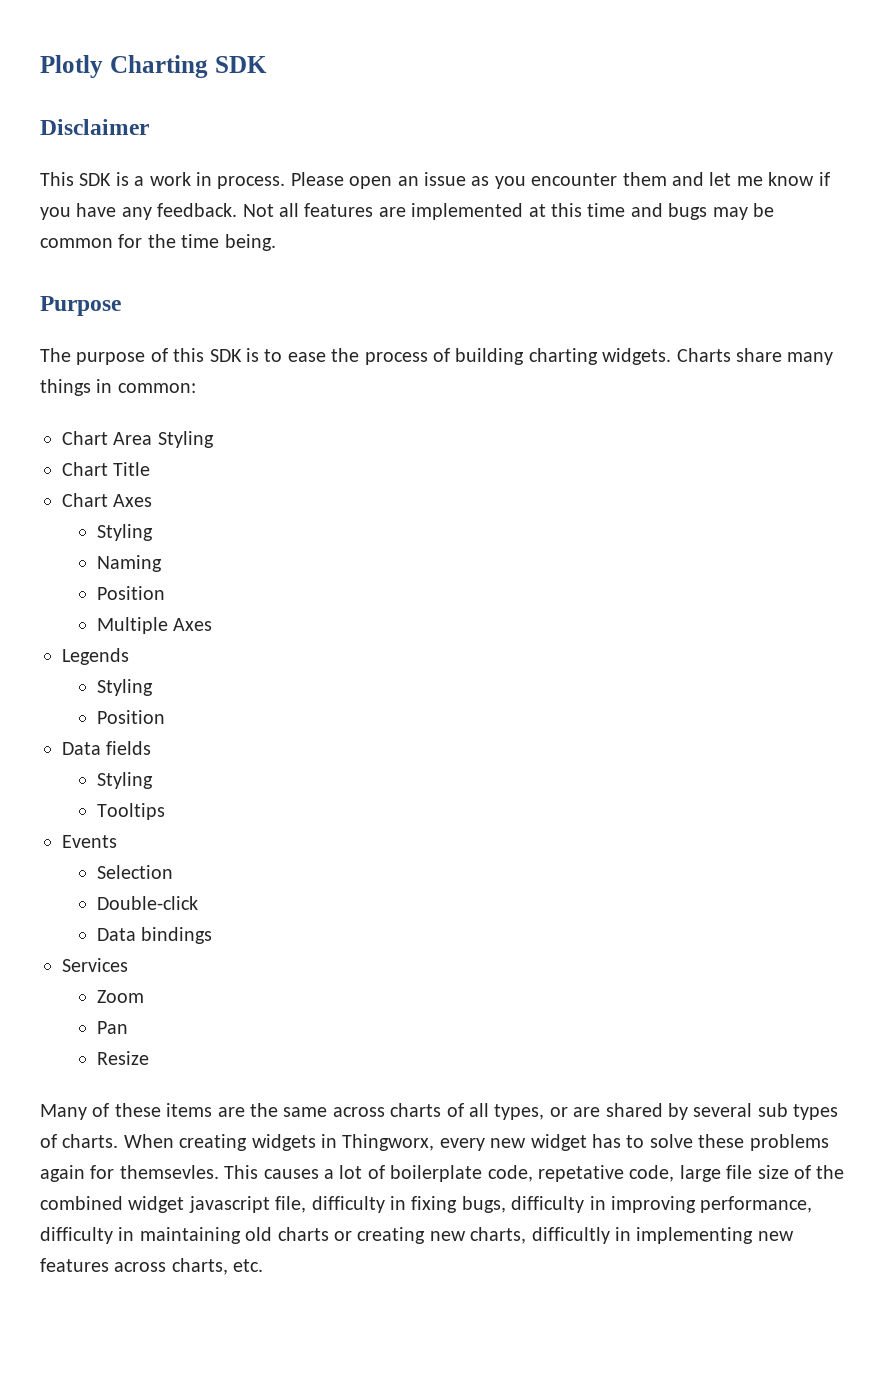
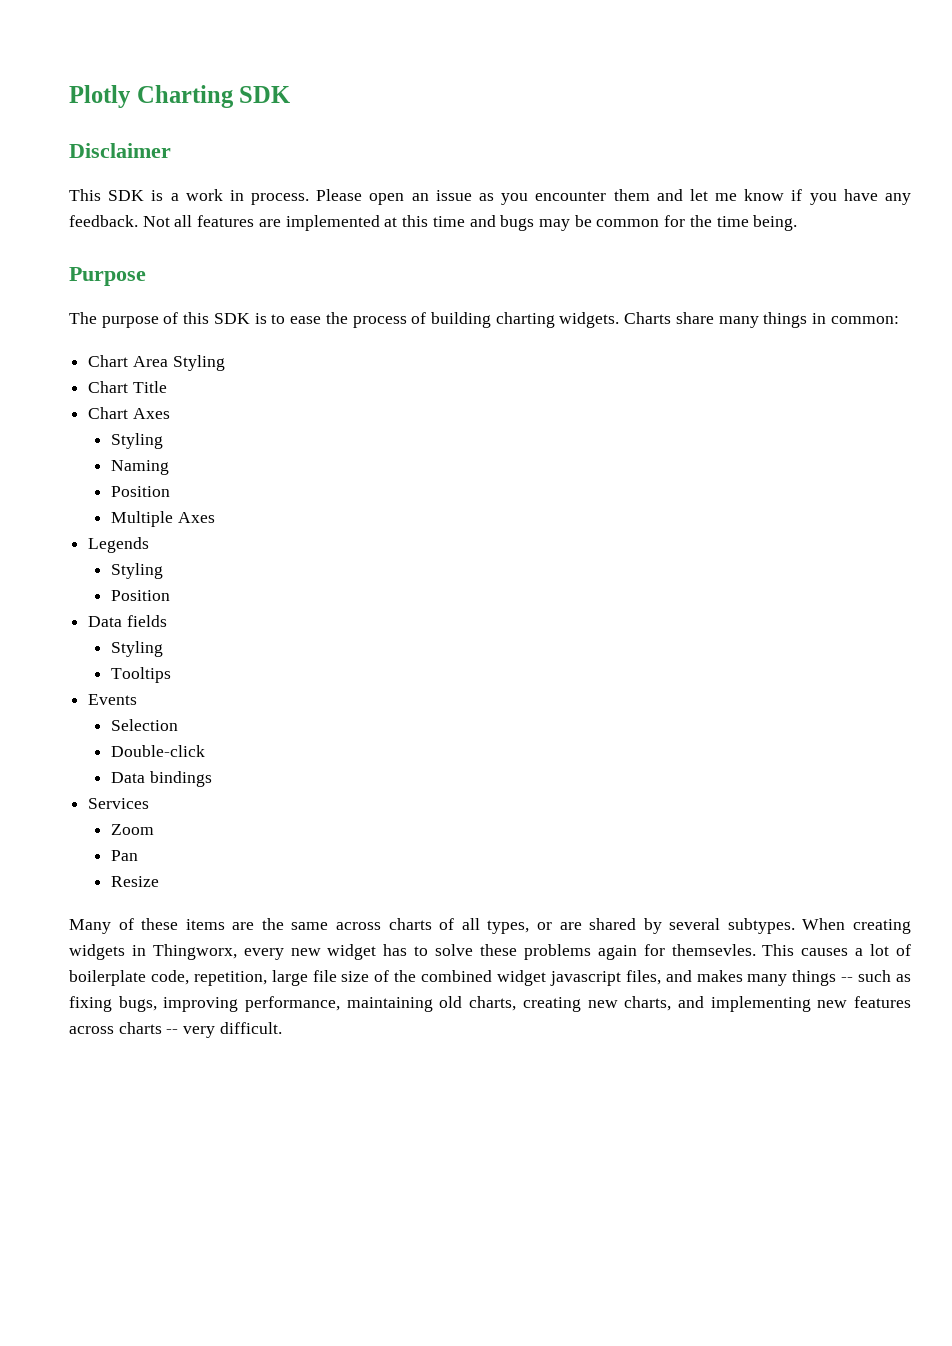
[757,1103,839,1120] [40,1134,119,1148] sub types of charts. -> [727,918,795,934] subtypes.
[537,1165,675,1182] repetative code, -> [193,971,267,986] repetition,
[275,1196,813,1213] [40,1227,352,1244] file, difficulty in fixing bugs, difficulty in improving performance, difficulty in maintaining old charts or -> [625,970,912,986] [69,996,517,1012] files, and makes many things -- such as fixing bugs, improving performance, maintaining old charts,
[531,1227,631,1244] difficultly in -> [677,996,704,1008] and
[171,1258,264,1275] charts, etc. -> [118,1022,282,1038] charts -- very difficult.

